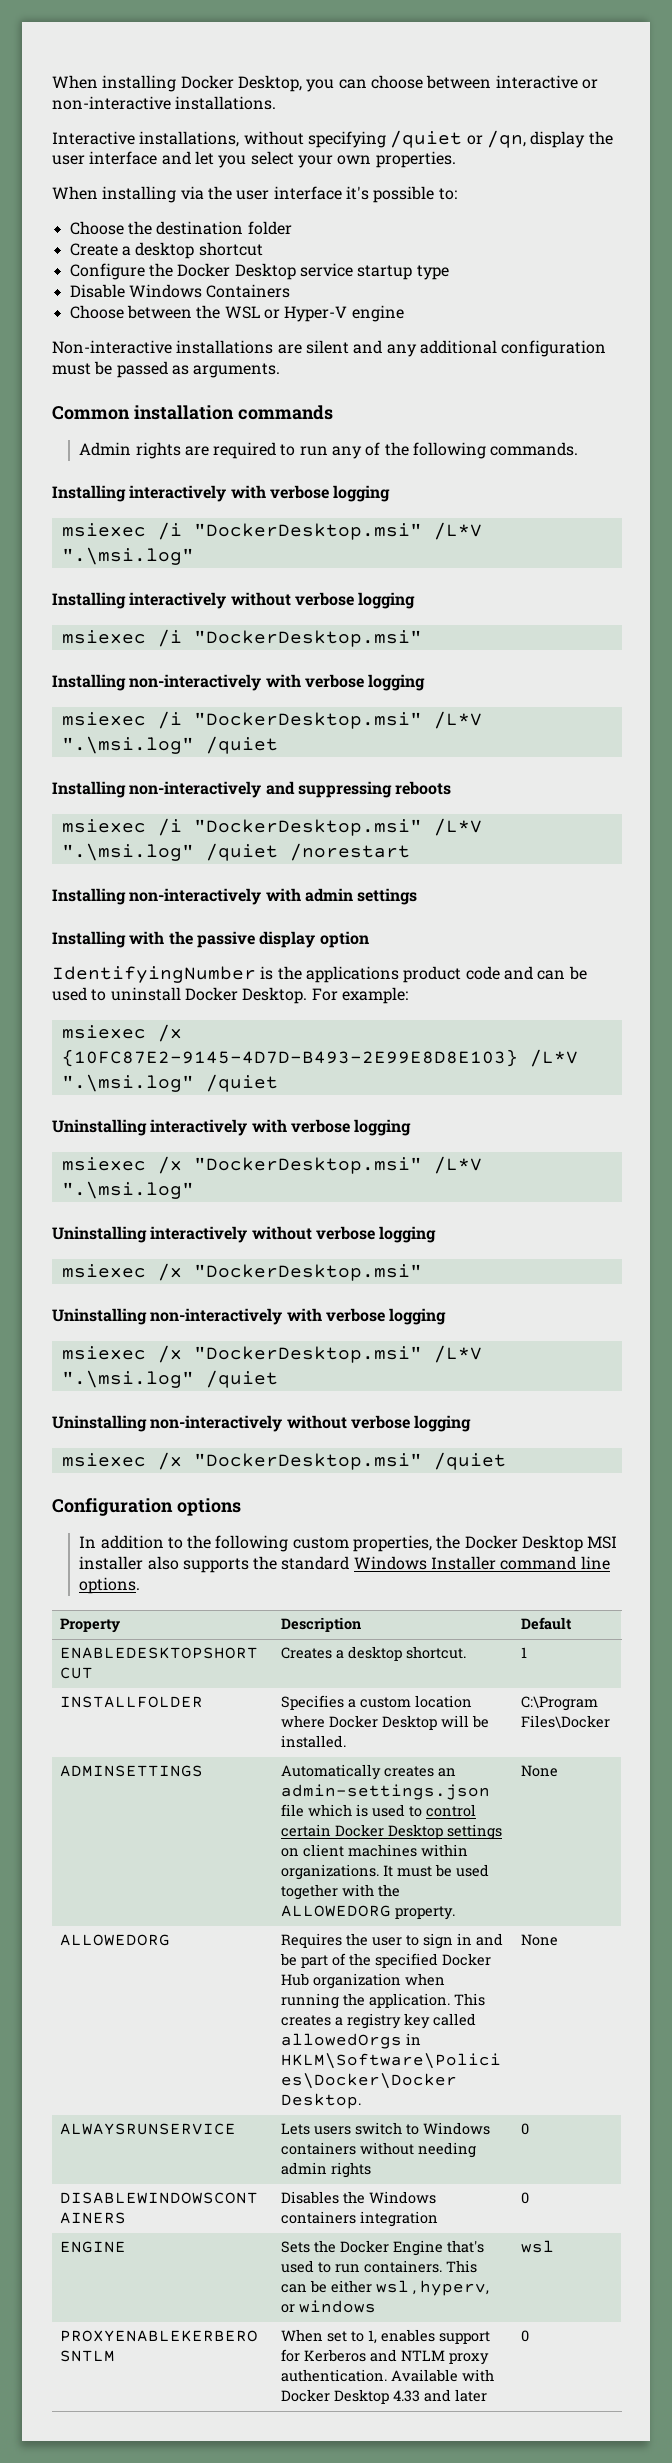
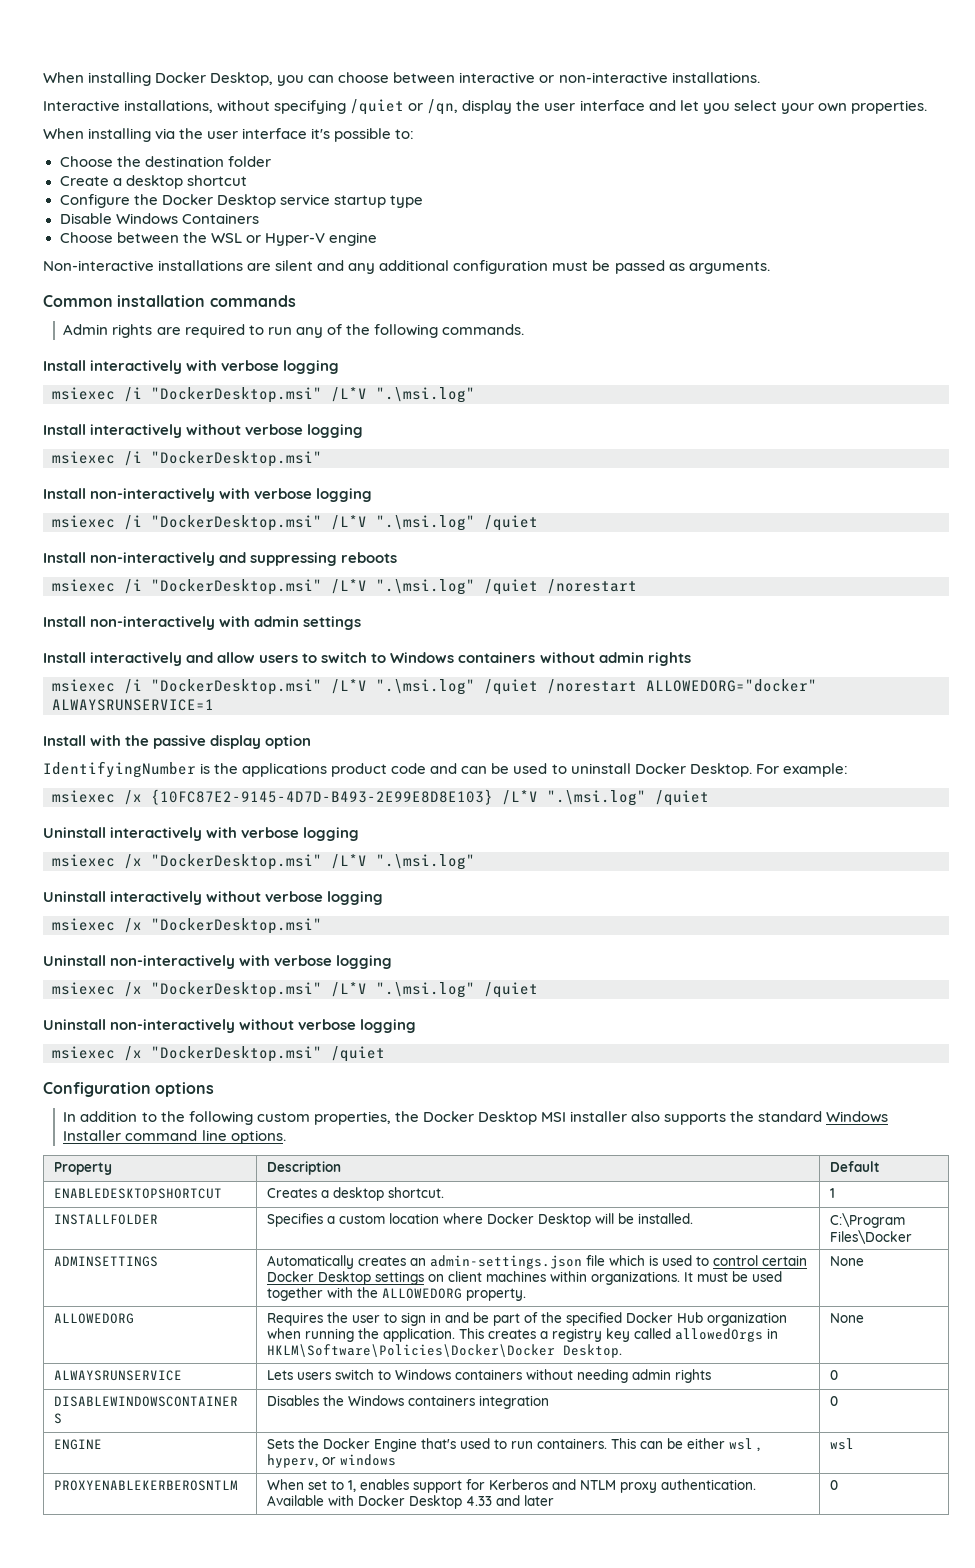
[52,485,126,502] Installing -> [43,360,86,371] Install
[52,592,126,609] Installing -> [43,424,86,435] Install
[52,674,126,691] Installing -> [43,488,86,499] Install
[52,781,126,798] Installing -> [43,552,86,563] Install
[52,888,126,905] Installing -> [43,616,86,627] Install
[52,931,126,948] Installing -> [43,652,691,666] [52,679,817,695] [52,699,214,711] [43,735,86,746] Install interactively and allow users to switch to Windows containers without admin rights // msiexec /i "DockerDesktop.msi" /L*V ".\msi.log" /quiet /norestart ALLOWEDORG="docker" ALWAYSRUNSERVICE=1 // Install
[52,1119,147,1136] Uninstalling -> [43,827,106,838] Uninstall
[52,1226,147,1243] Uninstalling -> [43,891,106,902] Uninstall
[52,1308,147,1325] Uninstalling -> [43,955,106,966] Uninstall
[52,1415,147,1432] Uninstalling -> [43,1019,106,1030] Uninstall

